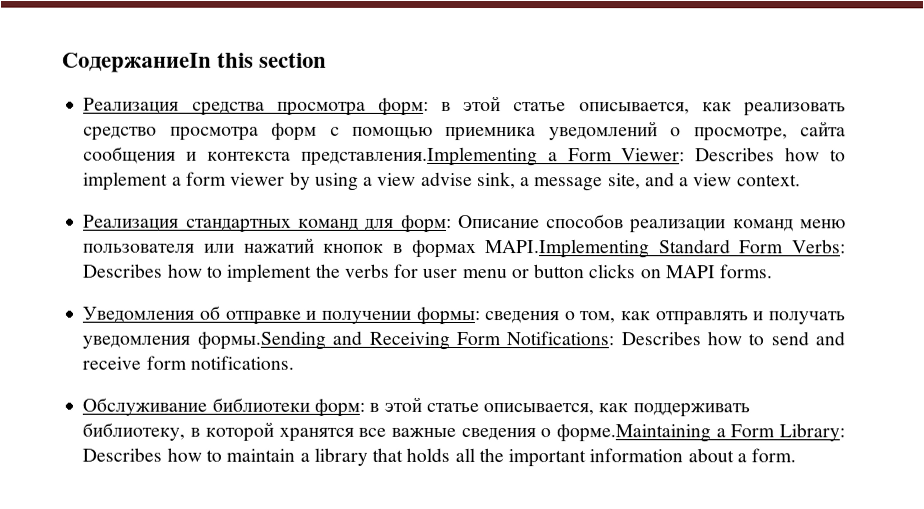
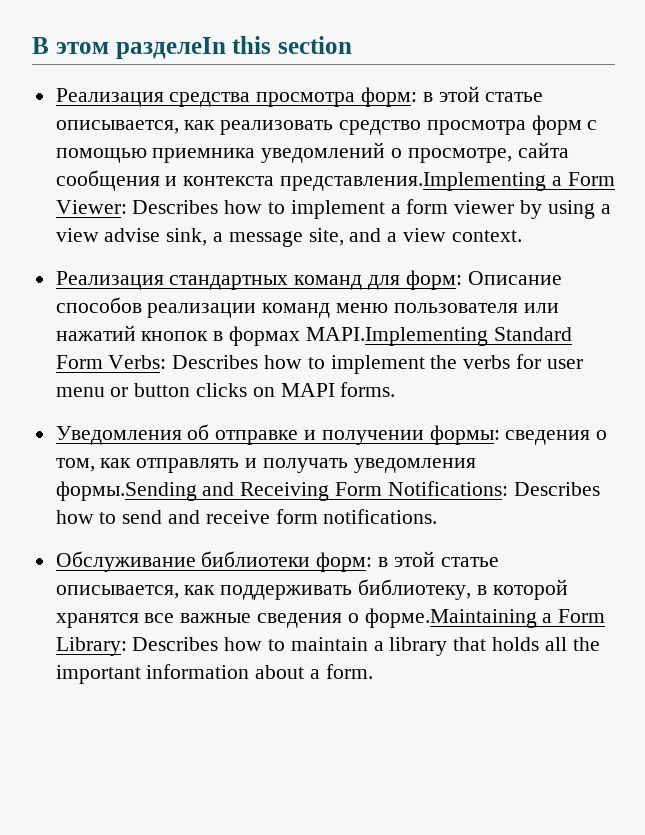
[62,52,212,73] СодержаниеIn -> [32,37,226,59] В этом разделеIn

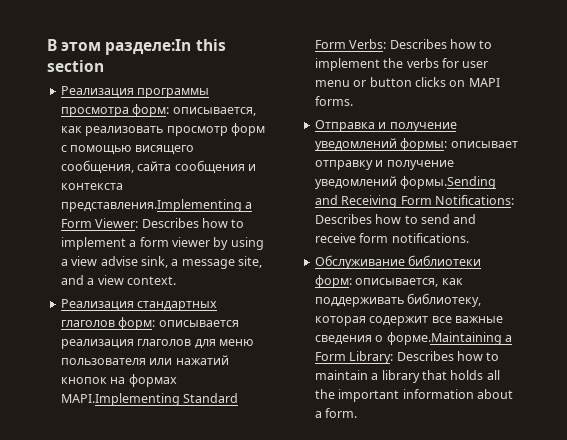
[115,37,226,59] разделеIn -> [105,39,192,55] разделе:In
[169,92,251,107] средства -> [137,88,210,98] программы
[422,86,544,102] в этой статье -> (170, 110) none
[339,120,526,135] средство просмотра -> [166,126,228,136] просмотр
[152,142,512,163] приемника уведомлений о просмотре, -> [134,145,194,155] [60,160,134,174] висящего сообщения,
[294,270,562,290] [55,297,331,318] команд для форм: Описание способов реализации команд -> [60,317,239,330] [60,339,216,349] глаголов форм: описывается реализация глаголов для
[213,331,224,341] в -> [110,377,126,384] на
[55,424,608,445] [55,458,476,473] Уведомления об отправке и получении формы: сведения о том, как отправлять и получать уведомления -> [314,120,457,132] [314,138,518,151] [314,160,454,170] [314,176,397,189] Отправка и получение уведомлений формы: описывает отправку и получение уведомлений
[378,551,499,567] в этой статье -> (352, 281) none
[476,579,568,600] [55,613,139,628] в которой хранятся -> [314,316,429,326] которая содержит

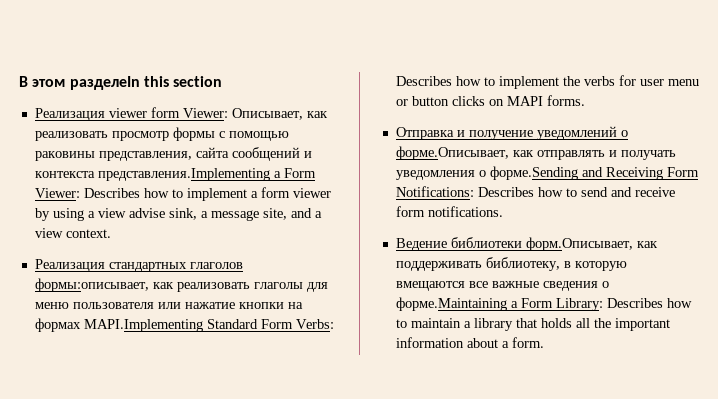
[105,39,192,55] разделе:In -> [69,76,140,90] разделеIn
[137,88,210,98] [60,104,256,117] программы просмотра форм: описывается, -> [108,107,303,120] viewer form Viewer: Описывает,
[230,123,265,136] форм -> [172,127,215,141] формы
[134,145,194,155] [60,160,245,174] висящего сообщения, сайта сообщения -> [34,147,300,161] раковины представления, сайта сообщений
[118,317,239,330] [60,339,192,349] форм: описывается реализация глаголов -> [34,278,303,292] формы:описывает, как реализовать глаголы
[175,355,229,365] [60,377,107,384] нажатий кнопок -> [184,302,284,309] нажатие кнопки
[400,138,518,151] [314,160,454,170] [314,176,497,189] формы: описывает отправку и получение уведомлений формы.Sending -> [620,130,628,137] [395,146,676,160] [395,166,578,180] о форме.Описывает, как отправлять и получать уведомления о форме.Sending
[314,255,482,269] [314,275,463,288] [314,293,482,307] [314,316,429,326] Обслуживание библиотеки форм: описывается, как поддерживать библиотеку, которая содержит -> [395,237,658,251] [395,257,627,271] [395,281,465,291] Ведение библиотеки форм.Описывает, как поддерживать библиотеку, в которую вмещаются

